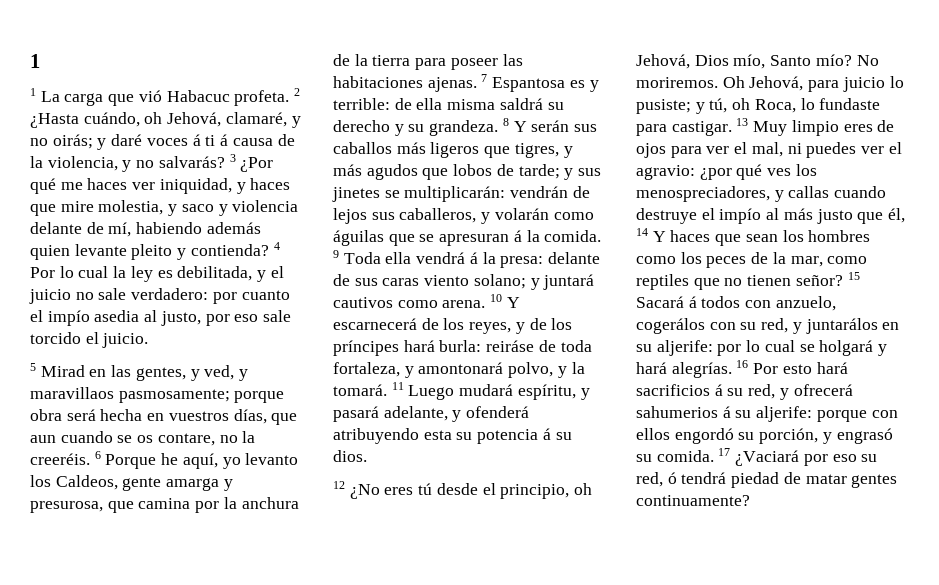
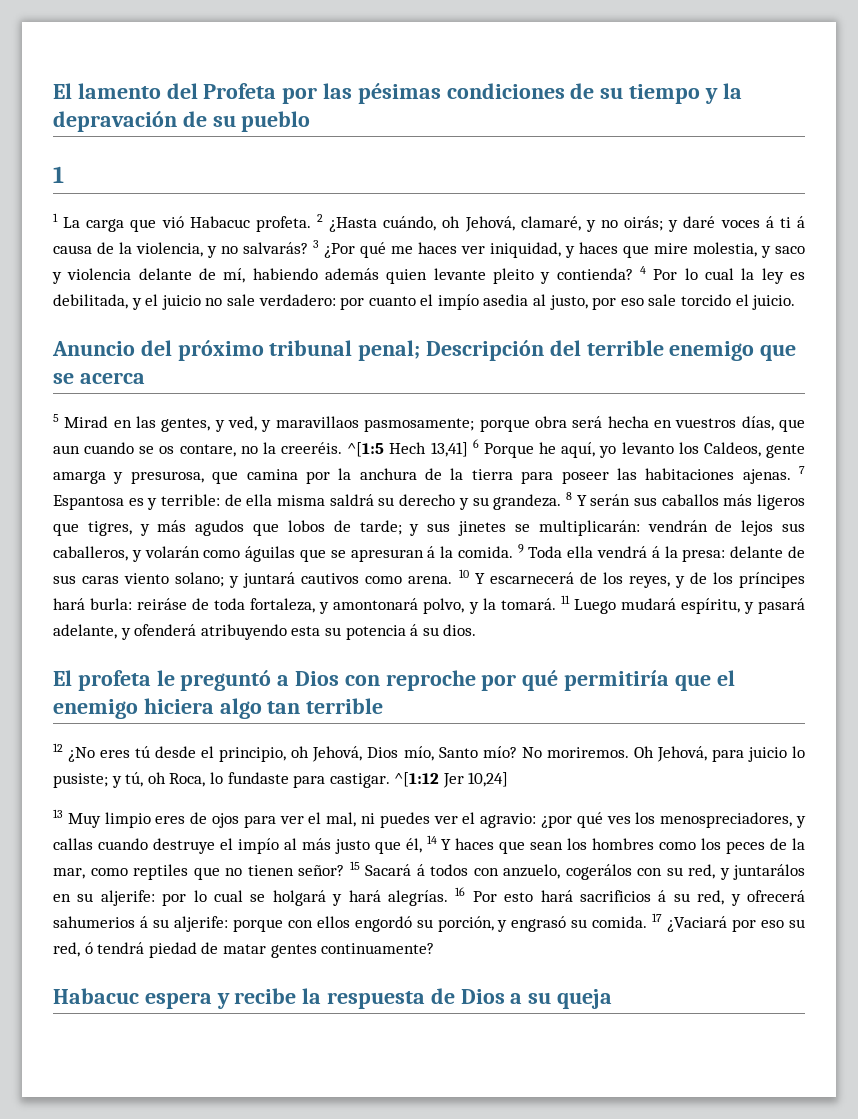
(30, 61) none -> [53,83,742,104] [53,111,311,132] El lamento del Profeta por las pésimas condiciones de su tiempo y la depravación de su pueblo //
(149, 340) none -> [52,340,797,361] [53,372,145,384] // Anuncio del próximo tribunal penal; Descripción del terrible enemigo que se acerca
(90, 459) none -> [347,442,468,457] ^[1:5 Hech 13,41]
(367, 456) none -> [53,670,735,691] [53,698,384,719] // El profeta le preguntó a Dios con reproche por qué permitiría que el enemigo hiciera algo tan terrible
(732, 128) none -> [394,772,509,788] ^[1:12 Jer 10,24] //
(750, 500) none -> [53,988,613,1009] // Habacuc espera y recibe la respuesta de Dios a su queja

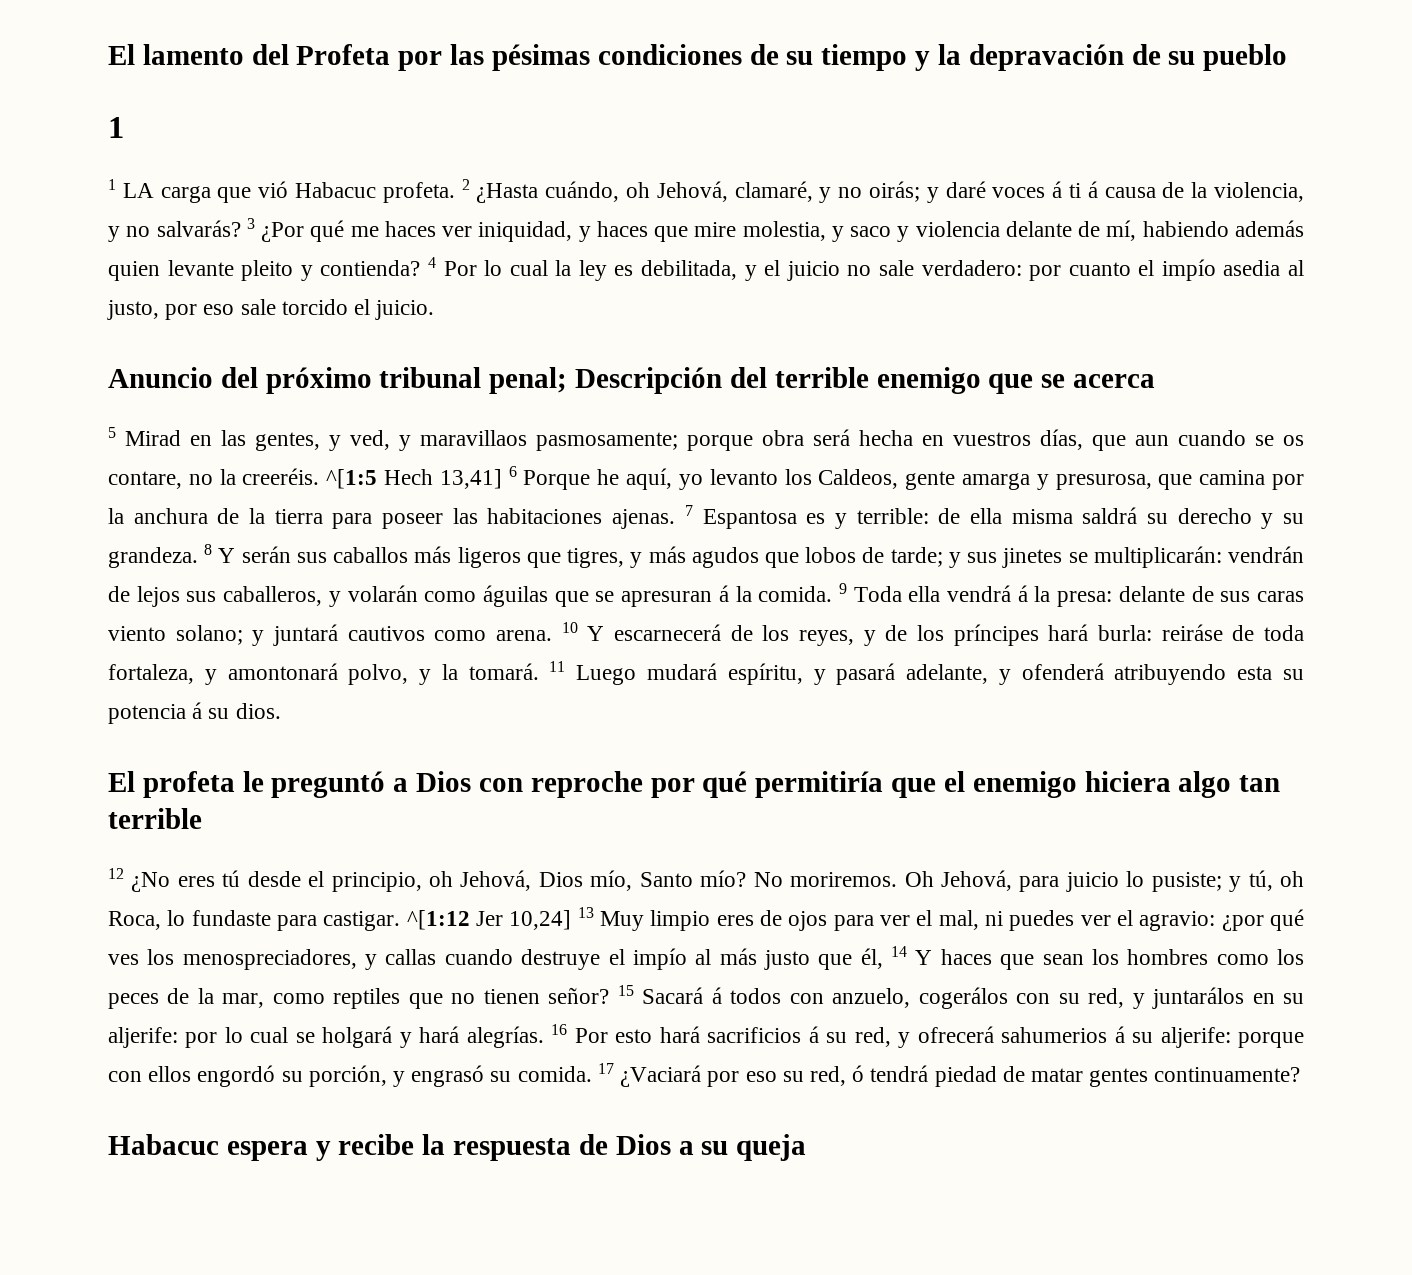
[63,217,81,228] La -> [122,183,154,198] LA
(509, 779) // -> (572, 920) none

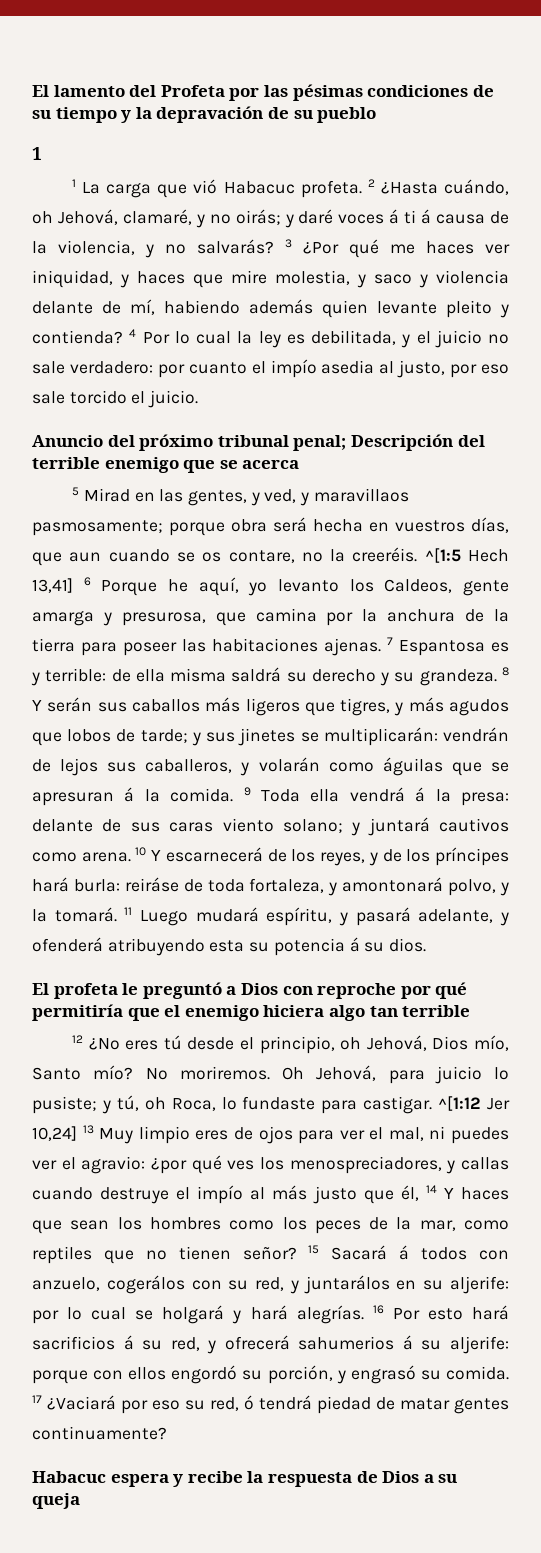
[122,183,154,198] LA -> [82,182,101,194] La

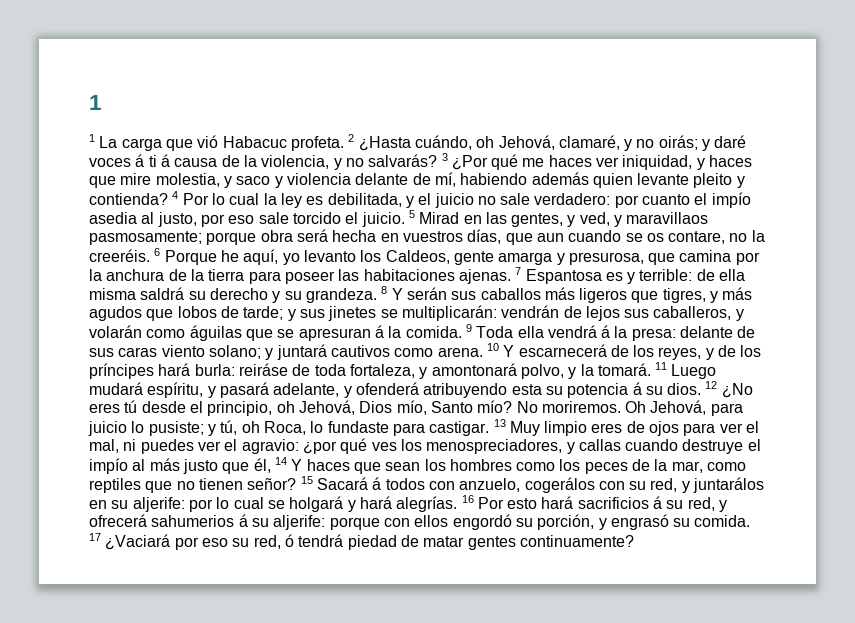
[32,84,494,101] [32,106,377,123] El lamento del Profeta por las pésimas condiciones de su tiempo y la depravación de su pueblo // -> (89, 102) none
[32,434,485,451] [32,457,300,473] // Anuncio del próximo tribunal penal; Descripción del terrible enemigo que se acerca // -> (405, 219) none
[424,548,510,563] [32,578,73,593] ^[1:5 Hech 13,41] -> (150, 255) none
[32,982,468,999] [32,1004,471,1021] // El profeta le preguntó a Dios con reproche por qué permitiría que el enemigo hiciera algo tan terrible // -> (702, 389) none
[438,1096,510,1111] [32,1126,77,1141] ^[1:12 Jer 10,24] -> (490, 428) none
[32,1471,458,1487] [32,1493,80,1509] // Habacuc espera y recibe la respuesta de Dios a su queja -> (634, 541) none

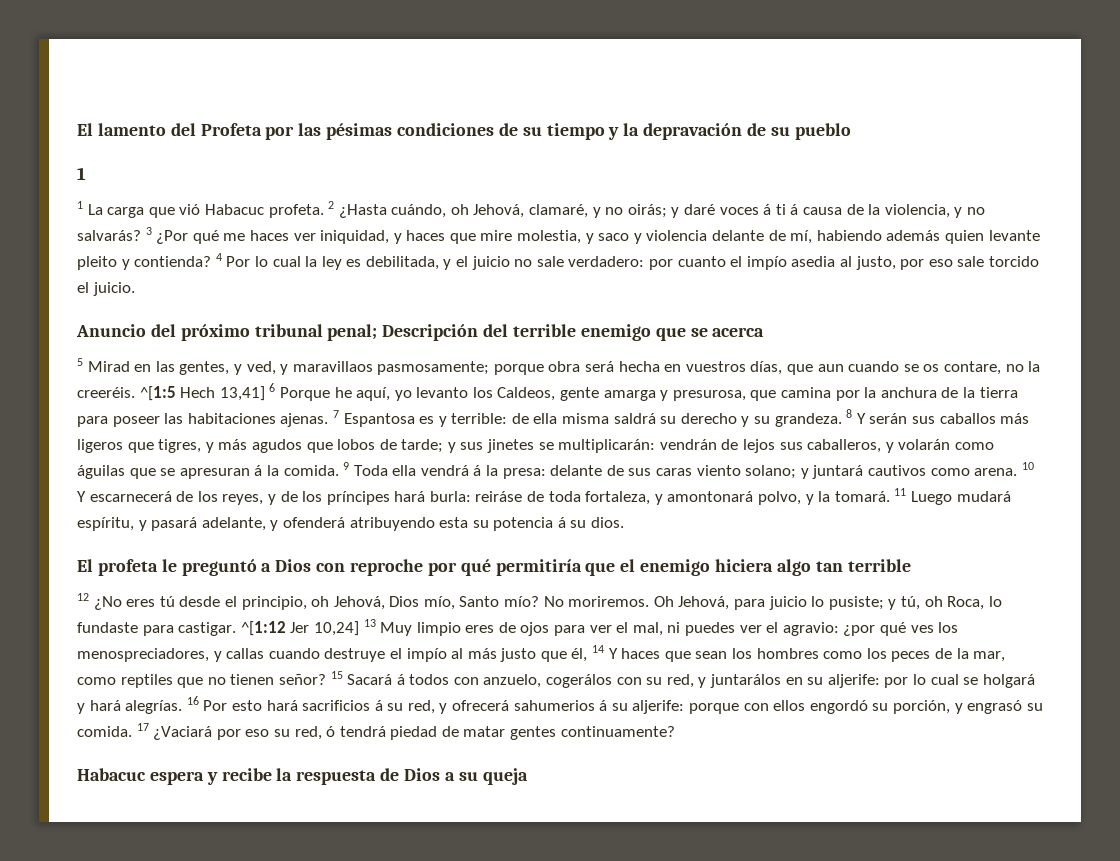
(89, 102) none -> [77,123,851,140] El lamento del Profeta por las pésimas condiciones de su tiempo y la depravación de su pueblo //
(405, 219) none -> [76,324,765,341] // Anuncio del próximo tribunal penal; Descripción del terrible enemigo que se acerca //
(150, 255) none -> [139,386,265,401] ^[1:5 Hech 13,41]
(702, 389) none -> [77,559,911,576] // El profeta le preguntó a Dios con reproche por qué permitiría que el enemigo hiciera algo tan terrible //
(490, 428) none -> [240,621,359,636] ^[1:12 Jer 10,24]
(634, 541) none -> [77,768,528,785] // Habacuc espera y recibe la respuesta de Dios a su queja

